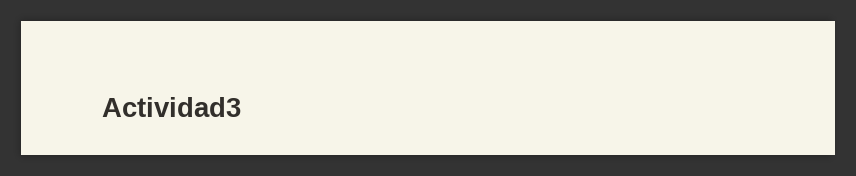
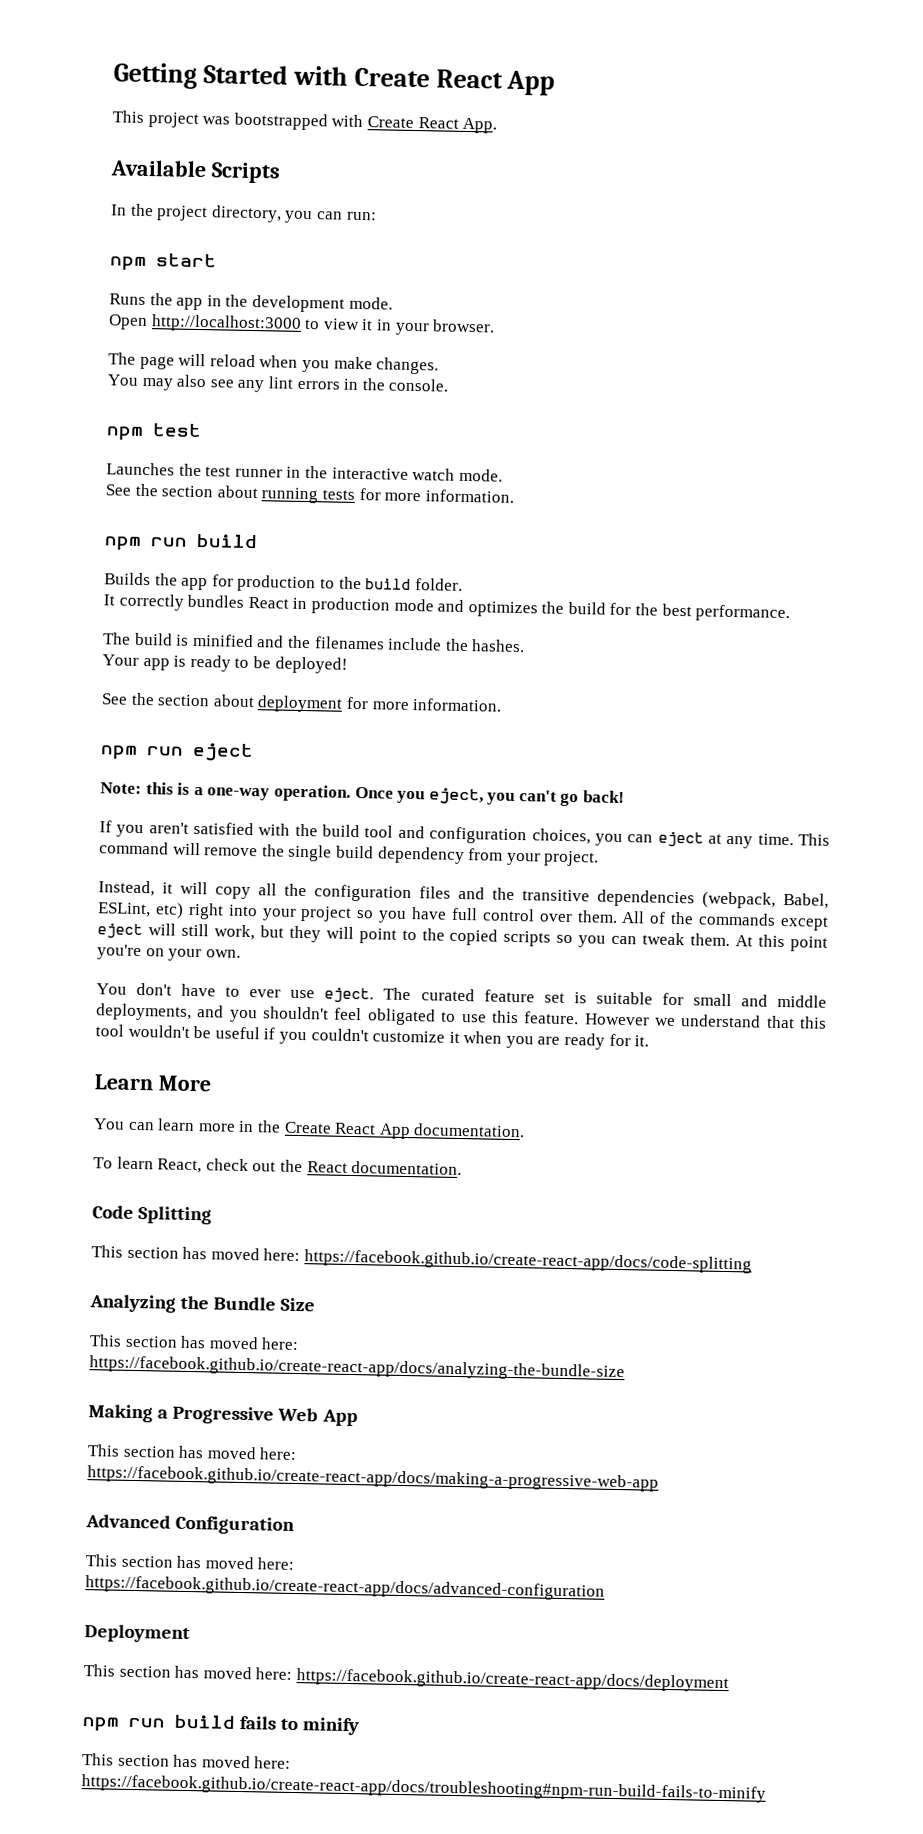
[102,97,241,117] Actividad3 -> [113,62,556,96] [112,110,498,134] [110,159,281,184] [111,203,377,224] [110,253,217,271] [109,293,393,313] [108,314,496,336] [108,352,440,375] [107,374,450,393] [106,423,202,441] [106,462,503,482] [105,483,514,504] [104,533,258,551] [104,572,463,593] [103,593,791,623] [103,632,526,653] [102,654,348,674] [101,692,503,713] [100,742,254,763] [100,782,626,807] [99,820,831,849] [99,841,600,867] [98,880,829,909] [97,902,829,931] [97,923,828,952] [97,944,241,962] [96,982,827,1008] [96,1003,827,1029] [95,1024,650,1050] [94,1074,211,1092] [93,1118,526,1140] [93,1156,463,1176] [92,1205,213,1225] [91,1245,752,1274] [89,1294,316,1313] [89,1334,300,1351] [89,1355,625,1382] [88,1404,358,1427] [87,1444,298,1461] [87,1465,659,1492] [85,1514,296,1536] [85,1554,296,1571] [85,1575,605,1601] [84,1624,190,1644] [83,1664,729,1693] [82,1714,361,1736] [82,1753,292,1769] [81,1774,766,1803] Getting Started with Create React App // This project was bootstrapped with Create React App. // Available Scripts // In the project directory, you can run: // npm start // Runs the app in the development mode. // Open http://localhost:3000 to view it in your browser. // The page will reload when you make changes. // You may also see any lint errors in the console. // npm test // Launches the test runner in the interactive watch mode. // See the section about running tests for more information. // npm run build // Builds the app for production to the build folder. // It correctly bundles React in production mode and optimizes the build for the best performance. // The build is minified and the filenames include the hashes. // Your app is ready to be deployed! // See the section about deployment for more information. // npm run eject // Note: this is a one-way operation. Once you eject, you can't go back! // If you aren't satisfied with the build tool and configuration choices, you can eject at any time. This command will remove the single build dependency from your project. // Instead, it will copy all the configuration files and the transitive dependencies (webpack, Babel, ESLint, etc) right into your project so you have full control over them. All of the commands except eject will still work, but they will point to the copied scripts so you can tweak them. At this point you're on your own. // You don't have to ever use eject. The curated feature set is suitable for small and middle deployments, and you shouldn't feel obligated to use this feature. However we understand that this tool wouldn't be useful if you couldn't customize it when you are ready for it. // Learn More // You can learn more in the Create React App documentation. // To learn React, check out the React documentation. // Code Splitting // This section has moved here: https://facebook.github.io/create-react-app/docs/code-splitting // Analyzing the Bundle Size // This section has moved here: https://facebook.github.io/create-react-app/docs/analyzing-the-bundle-size // Making a Progressive Web App // This section has moved here: https://facebook.github.io/create-react-app/docs/making-a-progressive-web-app // Advanced Configuration // This section has moved here: https://facebook.github.io/create-react-app/docs/advanced-configuration // Deployment // This section has moved here: https://facebook.github.io/create-react-app/docs/deployment // npm run build fails to minify // This section has moved here: https://facebook.github.io/create-react-app/docs/troubleshooting#npm-run-build-fails-to-minify

